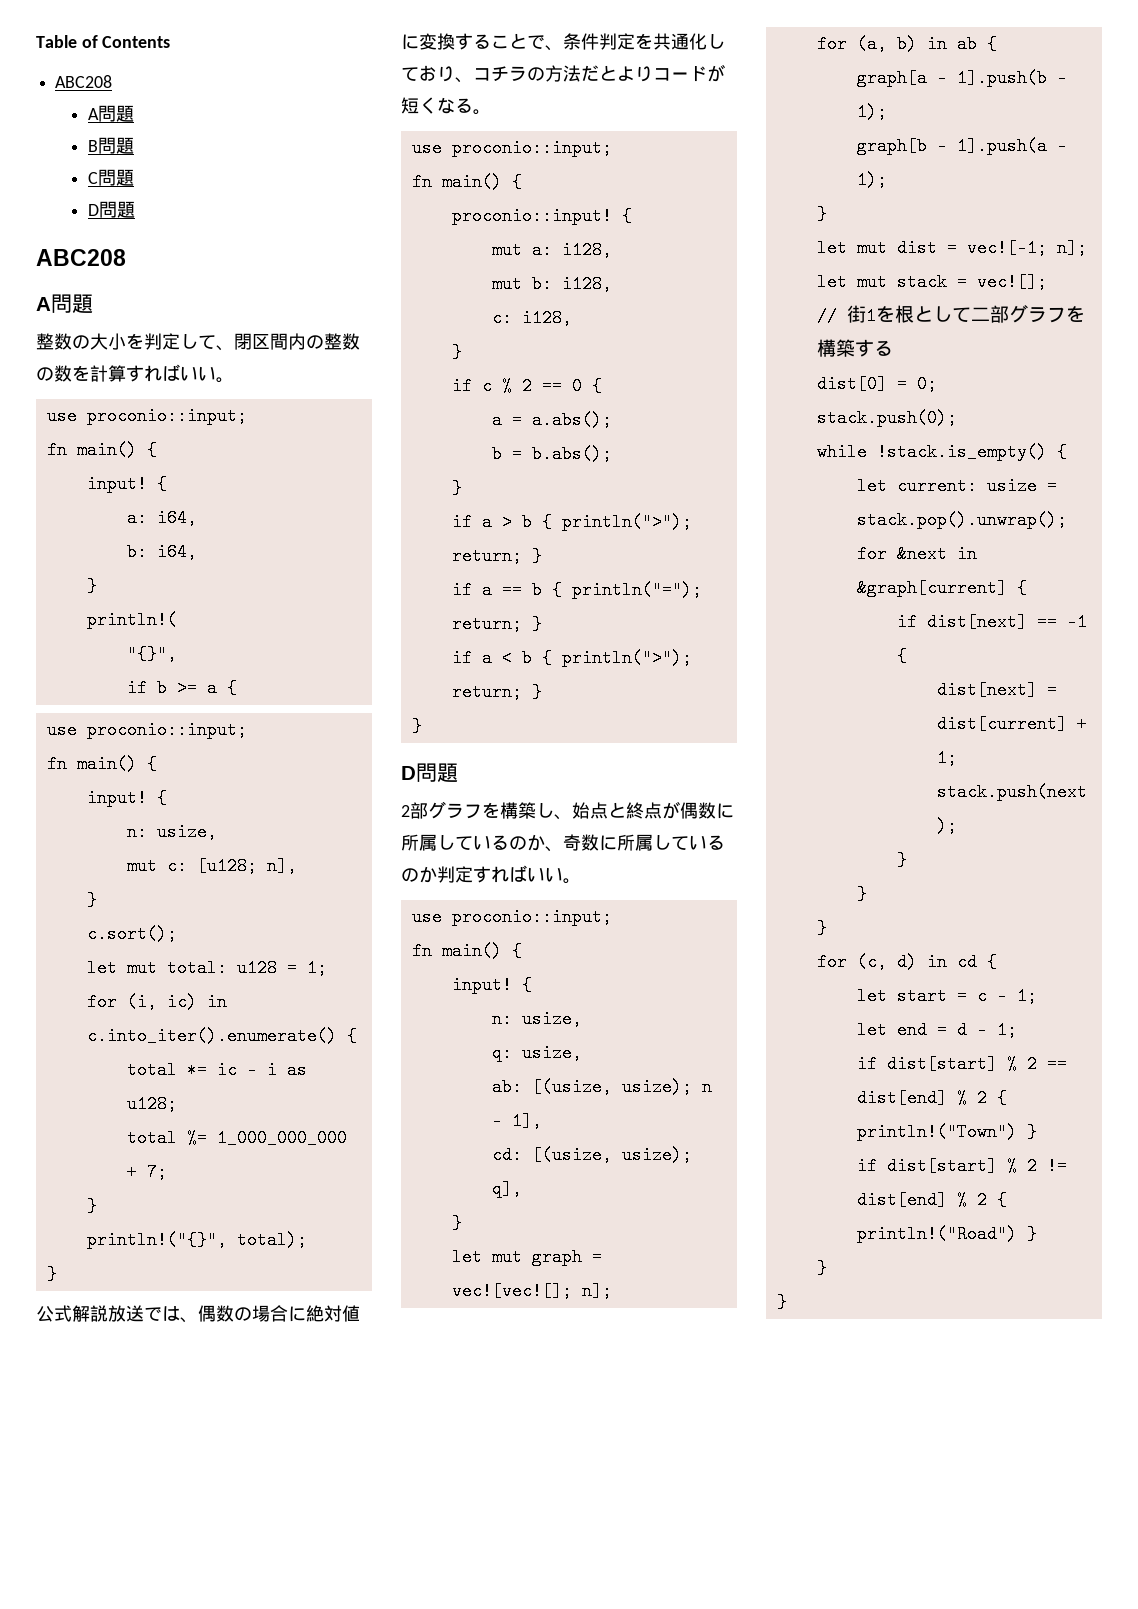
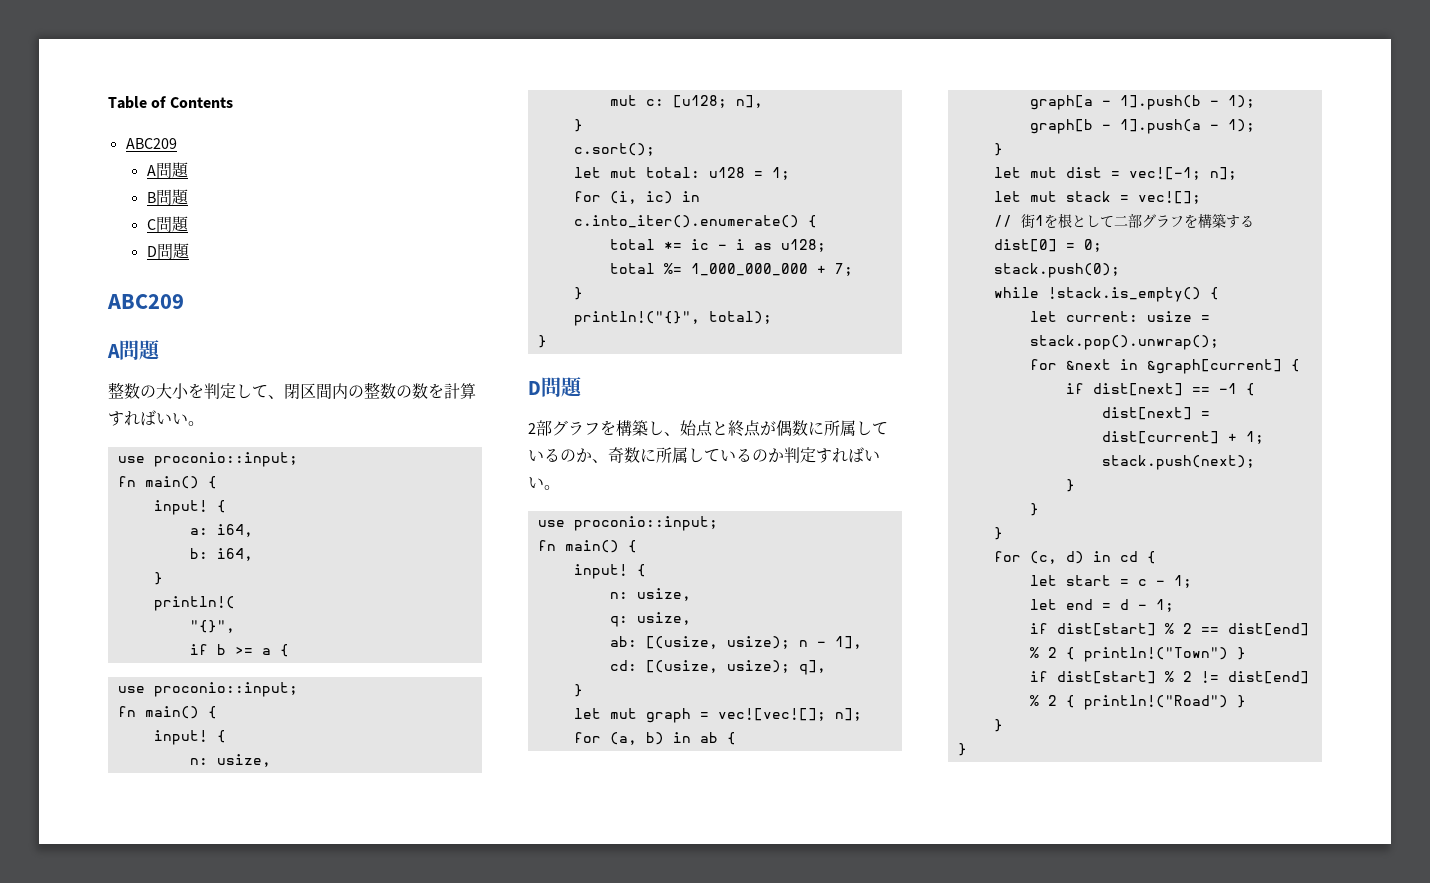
[55,75,113,88] ABC208 -> [125,138,177,149] ABC209
[36,249,126,266] ABC208 -> [107,294,184,309] ABC209
[36,1305,360,1323] [401,33,725,51] [401,64,725,83] [401,97,491,115] [411,139,612,157] [411,173,522,191] [451,207,632,225] [491,241,612,259] [491,275,612,293] [491,309,572,327] [451,343,462,361] [451,377,602,395] [491,411,612,429] [491,445,612,463] [451,479,462,497] [451,513,692,531] [451,547,542,565] [451,581,702,599] [451,615,542,633] [451,649,692,667] [451,683,542,701] [411,717,422,735] // 公式解説放送では、偶数の場合に絶対値に変換することで、条件判定を共通化しており、コチラの方法だとよりコードが短くなる。 // use proconio::input; // fn main() { // proconio::input! { // mut a: i128, // mut b: i128, // c: i128, // } // if c % 2 == 0 { // a = a.abs(); // b = b.abs(); // } // if a > b { println(">"); return; } // if a == b { println("="); return; } // if a < b { println(">"); return; } // } -> (547, 341) none

